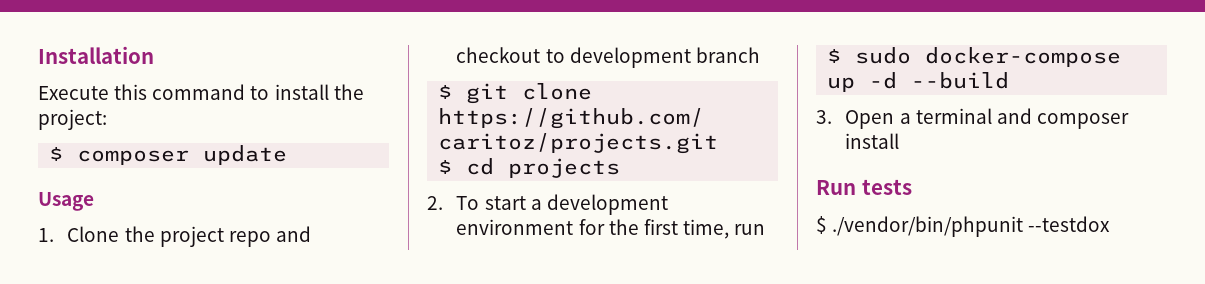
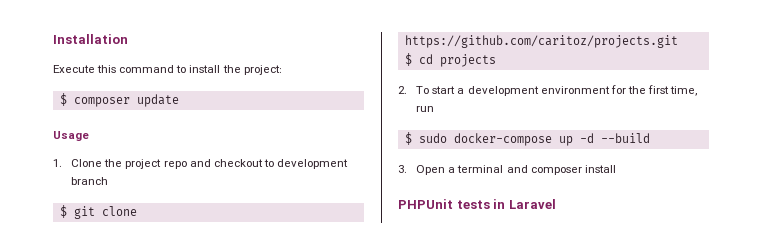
[816,180,856,195] Run -> [398,199,453,209] PHPUnit
[816,216,1111,237] // $ ./vendor/bin/phpunit --testdox -> [493,199,556,209] in Laravel

